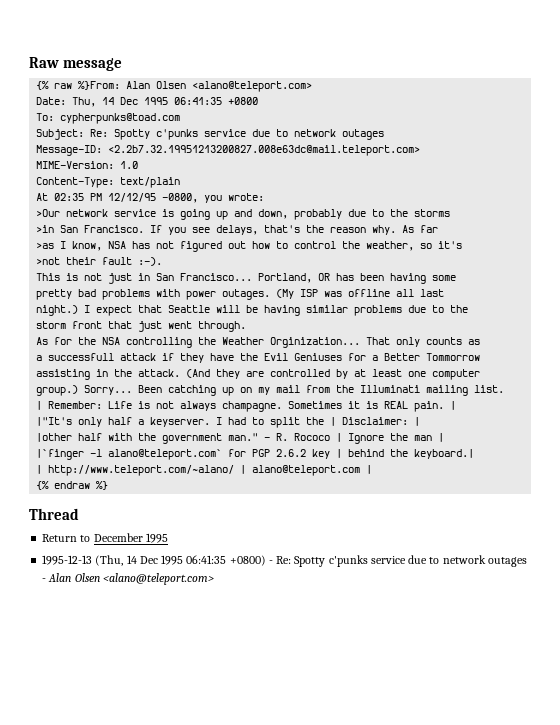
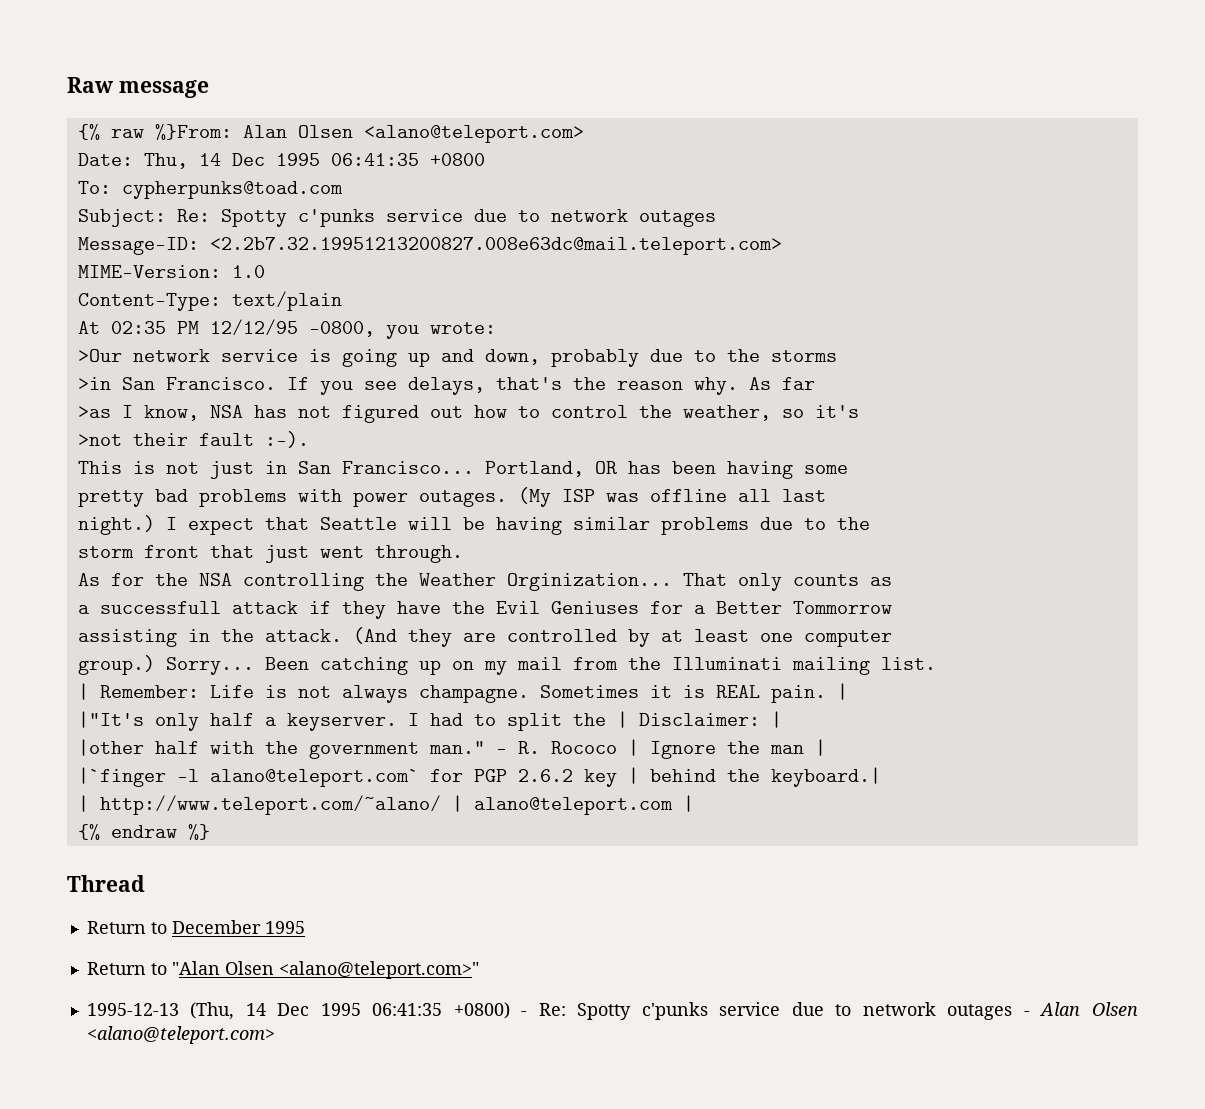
(168, 538) none -> [86,961,479,979] // Return to "Alan Olsen <alano@teleport.com>"

